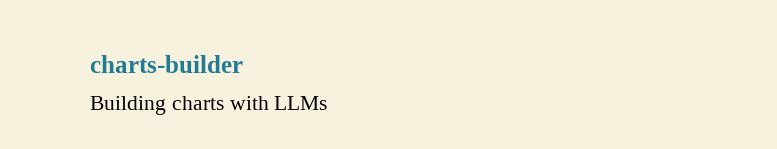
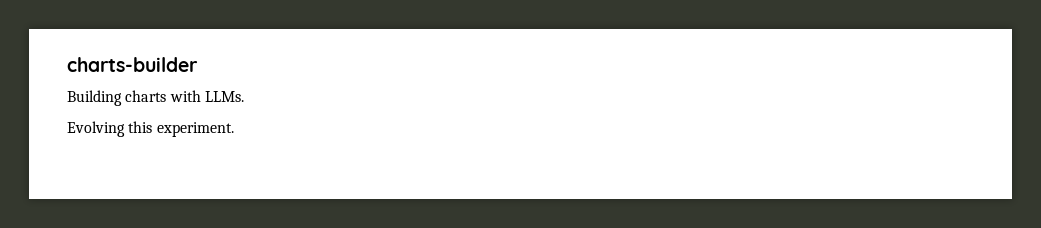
[274,96,328,110] LLMs -> [204,91,244,102] [67,121,234,137] LLMs. // Evolving this experiment.

